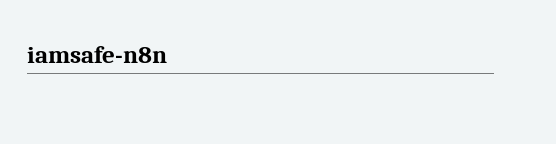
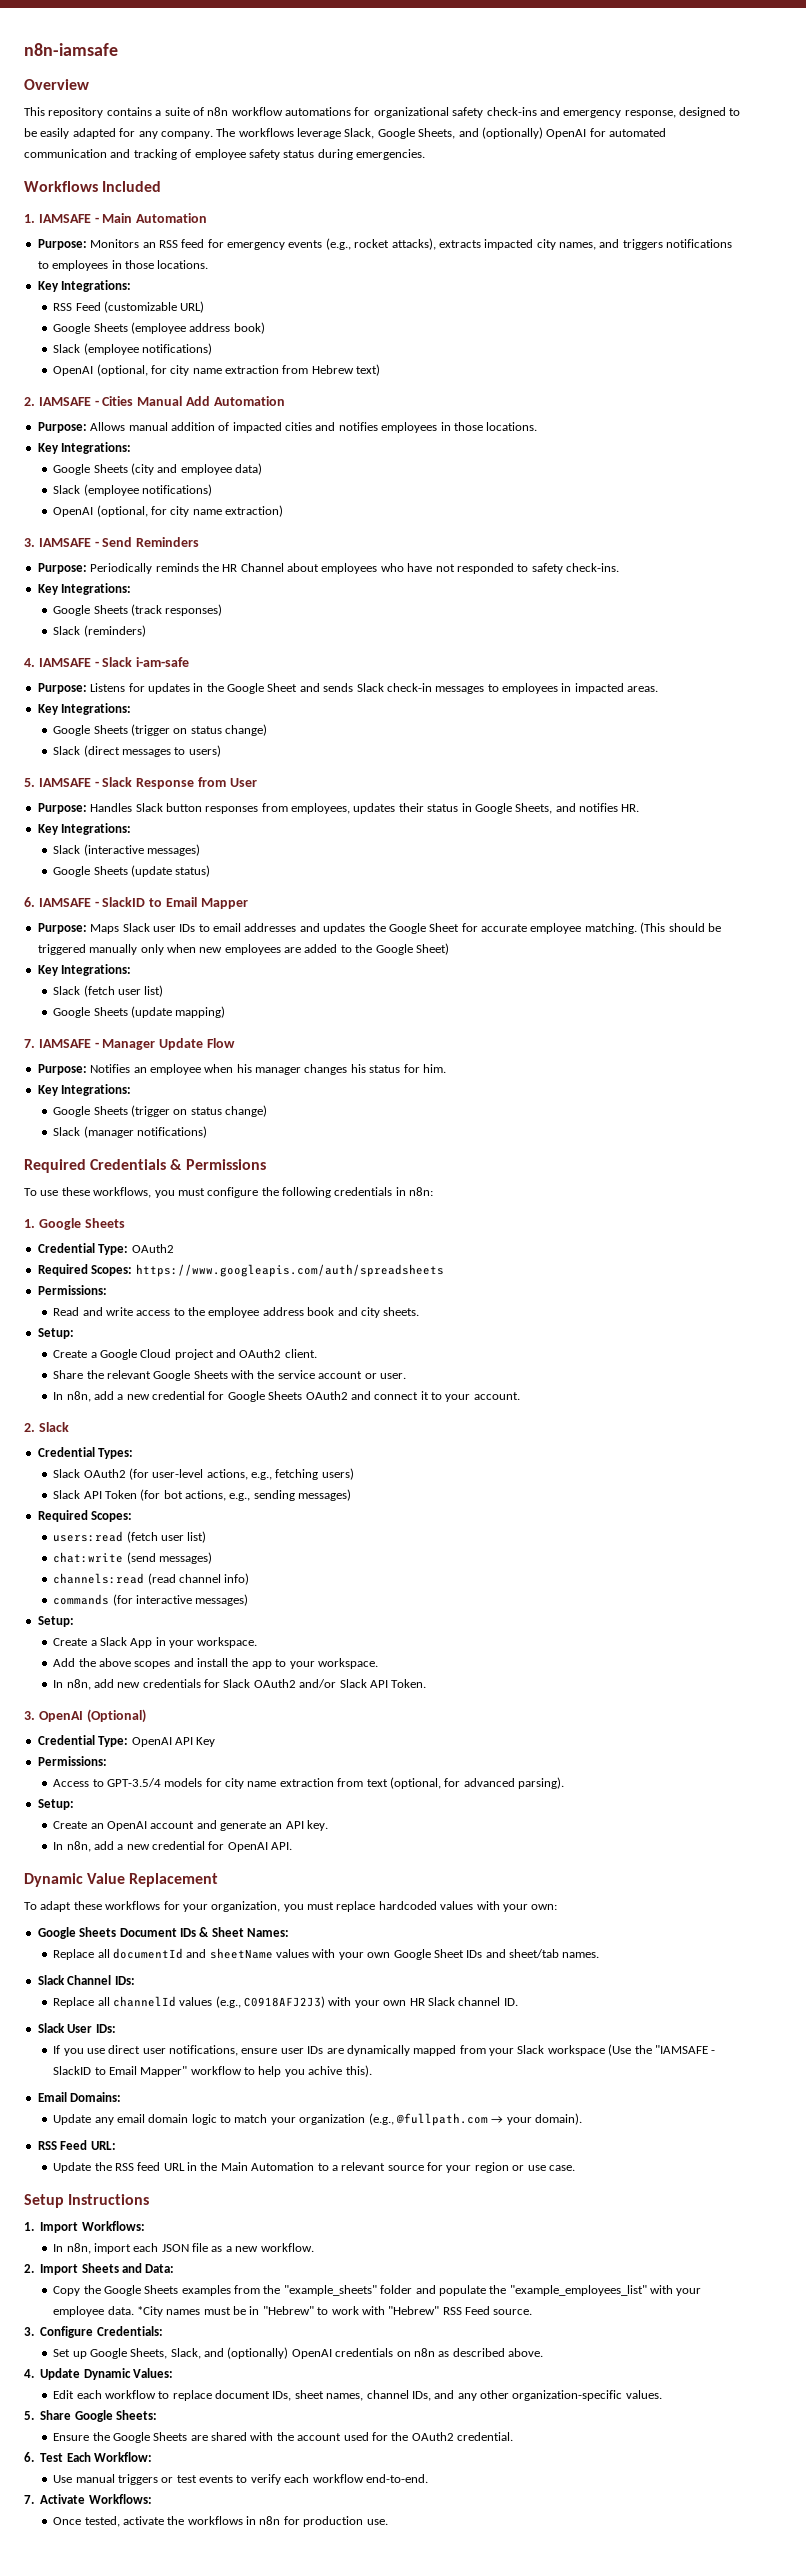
[27,46,167,63] iamsafe-n8n -> [24,43,118,56] [24,79,89,90] [24,107,741,118] [24,127,666,139] [24,149,425,160] [24,181,162,192] [24,213,208,223] [37,238,733,250] [37,260,209,271] [37,280,132,292] [53,301,205,313] [53,322,265,334] [53,343,212,355] [53,364,381,376] [24,396,285,406] [37,422,538,433] [37,442,132,454] [53,463,263,475] [53,484,212,496] [53,505,284,517] [24,537,200,547] [37,563,619,574] [37,583,132,595] [53,604,223,616] [53,625,146,637] [24,657,190,667] [37,683,659,694] [37,703,132,715] [53,724,268,736] [53,745,221,757] [24,777,257,789] [37,803,640,814] [37,823,132,835] [53,844,200,856] [53,865,211,877] [24,897,248,909] [37,922,721,934] [37,943,449,955] [37,964,132,976] [53,985,164,997] [53,1006,226,1018] [24,1038,235,1050] [37,1064,446,1075] [37,1084,132,1096] [53,1105,268,1117] [53,1126,207,1138] [24,1159,266,1173] [24,1187,434,1198] [24,1218,125,1230] [37,1243,174,1255] [37,1264,444,1277] [37,1285,107,1295] [53,1307,420,1318] [37,1328,74,1339] [53,1349,317,1360] [53,1370,406,1381] [53,1391,520,1402] [24,1422,69,1432] [37,1447,134,1459] [53,1468,354,1480] [53,1489,352,1501] [37,1510,133,1522] [53,1531,207,1543] [53,1552,212,1564] [53,1573,250,1585] [53,1594,249,1606] [37,1616,74,1627] [53,1637,258,1648] [53,1658,378,1669] [53,1679,427,1690] [24,1709,146,1723] [37,1735,216,1747] [37,1756,107,1766] [53,1777,565,1789] [37,1799,74,1810] [53,1820,329,1831] [53,1841,293,1852] [24,1873,219,1887] [24,1901,558,1912] [37,1927,289,1939] [53,1948,600,1960] [37,1975,135,1985] [53,1996,518,2008] [37,2023,116,2033] [53,2044,716,2056] [53,2065,372,2077] [37,2092,122,2102] [53,2113,583,2126] [37,2140,116,2150] [53,2162,575,2173] [24,2194,150,2208] [24,2221,145,2233] [53,2243,314,2254] [24,2263,175,2275] [53,2285,702,2296] [53,2306,533,2317] [24,2326,163,2338] [53,2347,544,2359] [24,2368,173,2380] [53,2390,662,2401] [24,2410,157,2422] [53,2432,514,2443] [24,2452,152,2462] [53,2474,428,2485] [24,2494,152,2504] [53,2516,388,2527] n8n-iamsafe // Overview // This repository contains a suite of n8n workflow automations for organizational safety check-ins and emergency response, designed to be easily adapted for any company. The workflows leverage Slack, Google Sheets, and (optionally) OpenAI for automated communication and tracking of employee safety status during emergencies. // Workflows Included // 1. IAMSAFE - Main Automation // Purpose: Monitors an RSS feed for emergency events (e.g., rocket attacks), extracts impacted city names, and triggers notifications to employees in those locations. // Key Integrations: // RSS Feed (customizable URL) // Google Sheets (employee address book) // Slack (employee notifications) // OpenAI (optional, for city name extraction from Hebrew text) // 2. IAMSAFE - Cities Manual Add Automation // Purpose: Allows manual addition of impacted cities and notifies employees in those locations. // Key Integrations: // Google Sheets (city and employee data) // Slack (employee notifications) // OpenAI (optional, for city name extraction) // 3. IAMSAFE - Send Reminders // Purpose: Periodically reminds the HR Channel about employees who have not responded to safety check-ins. // Key Integrations: // Google Sheets (track responses) // Slack (reminders) // 4. IAMSAFE - Slack i-am-safe // Purpose: Listens for updates in the Google Sheet and sends Slack check-in messages to employees in impacted areas. // Key Integrations: // Google Sheets (trigger on status change) // Slack (direct messages to users) // 5. IAMSAFE - Slack Response from User // Purpose: Handles Slack button responses from employees, updates their status in Google Sheets, and notifies HR. // Key Integrations: // Slack (interactive messages) // Google Sheets (update status) // 6. IAMSAFE - SlackID to Email Mapper // Purpose: Maps Slack user IDs to email addresses and updates the Google Sheet for accurate employee matching. (This should be triggered manually only when new employees are added to the Google Sheet) // Key Integrations: // Slack (fetch user list) // Google Sheets (update mapping) // 7. IAMSAFE - Manager Update Flow // Purpose: Notifies an employee when his manager changes his status for him. // Key Integrations: // Google Sheets (trigger on status change) // Slack (manager notifications) // Required Credentials & Permissions // To use these workflows, you must configure the following credentials in n8n: // 1. Google Sheets // Credential Type: OAuth2 // Required Scopes: https://www.googleapis.com/auth/spreadsheets // Permissions: // Read and write access to the employee address book and city sheets. // Setup: // Create a Google Cloud project and OAuth2 client. // Share the relevant Google Sheets with the service account or user. // In n8n, add a new credential for Google Sheets OAuth2 and connect it to your account. // 2. Slack // Credential Types: // Slack OAuth2 (for user-level actions, e.g., fetching users) // Slack API Token (for bot actions, e.g., sending messages) // Required Scopes: // users:read (fetch user list) // chat:write (send messages) // channels:read (read channel info) // commands (for interactive messages) // Setup: // Create a Slack App in your workspace. // Add the above scopes and install the app to your workspace. // In n8n, add new credentials for Slack OAuth2 and/or Slack API Token. // 3. OpenAI (Optional) // Credential Type: OpenAI API Key // Permissions: // Access to GPT-3.5/4 models for city name extraction from text (optional, for advanced parsing). // Setup: // Create an OpenAI account and generate an API key. // In n8n, add a new credential for OpenAI API. // Dynamic Value Replacement // To adapt these workflows for your organization, you must replace hardcoded values with your own: // Google Sheets Document IDs & Sheet Names: // Replace all documentId and sheetName values with your own Google Sheet IDs and sheet/tab names. // Slack Channel IDs: // Replace all channelId values (e.g., C0918AFJ2J3) with your own HR Slack channel ID. // Slack User IDs: // If you use direct user notifications, ensure user IDs are dynamically mapped from your Slack workspace (Use the "IAMSAFE - SlackID to Email Mapper" workflow to help you achive this). // Email Domains: // Update any email domain logic to match your organization (e.g., @fullpath.com → your domain). // RSS Feed URL: // Update the RSS feed URL in the Main Automation to a relevant source for your region or use case. // Setup Instructions // 1. Import Workflows: // In n8n, import each JSON file as a new workflow. // 2. Import Sheets and Data: // Copy the Google Sheets examples from the "example_sheets" folder and populate the "example_employees_list" with your employee data. *City names must be in "Hebrew" to work with "Hebrew" RSS Feed source. // 3. Configure Credentials: // Set up Google Sheets, Slack, and (optionally) OpenAI credentials on n8n as described above. // 4. Update Dynamic Values: // Edit each workflow to replace document IDs, sheet names, channel IDs, and any other organization-specific values. // 5. Share Google Sheets: // Ensure the Google Sheets are shared with the account used for the OAuth2 credential. // 6. Test Each Workflow: // Use manual triggers or test events to verify each workflow end-to-end. // 7. Activate Workflows: // Once tested, activate the workflows in n8n for production use.

